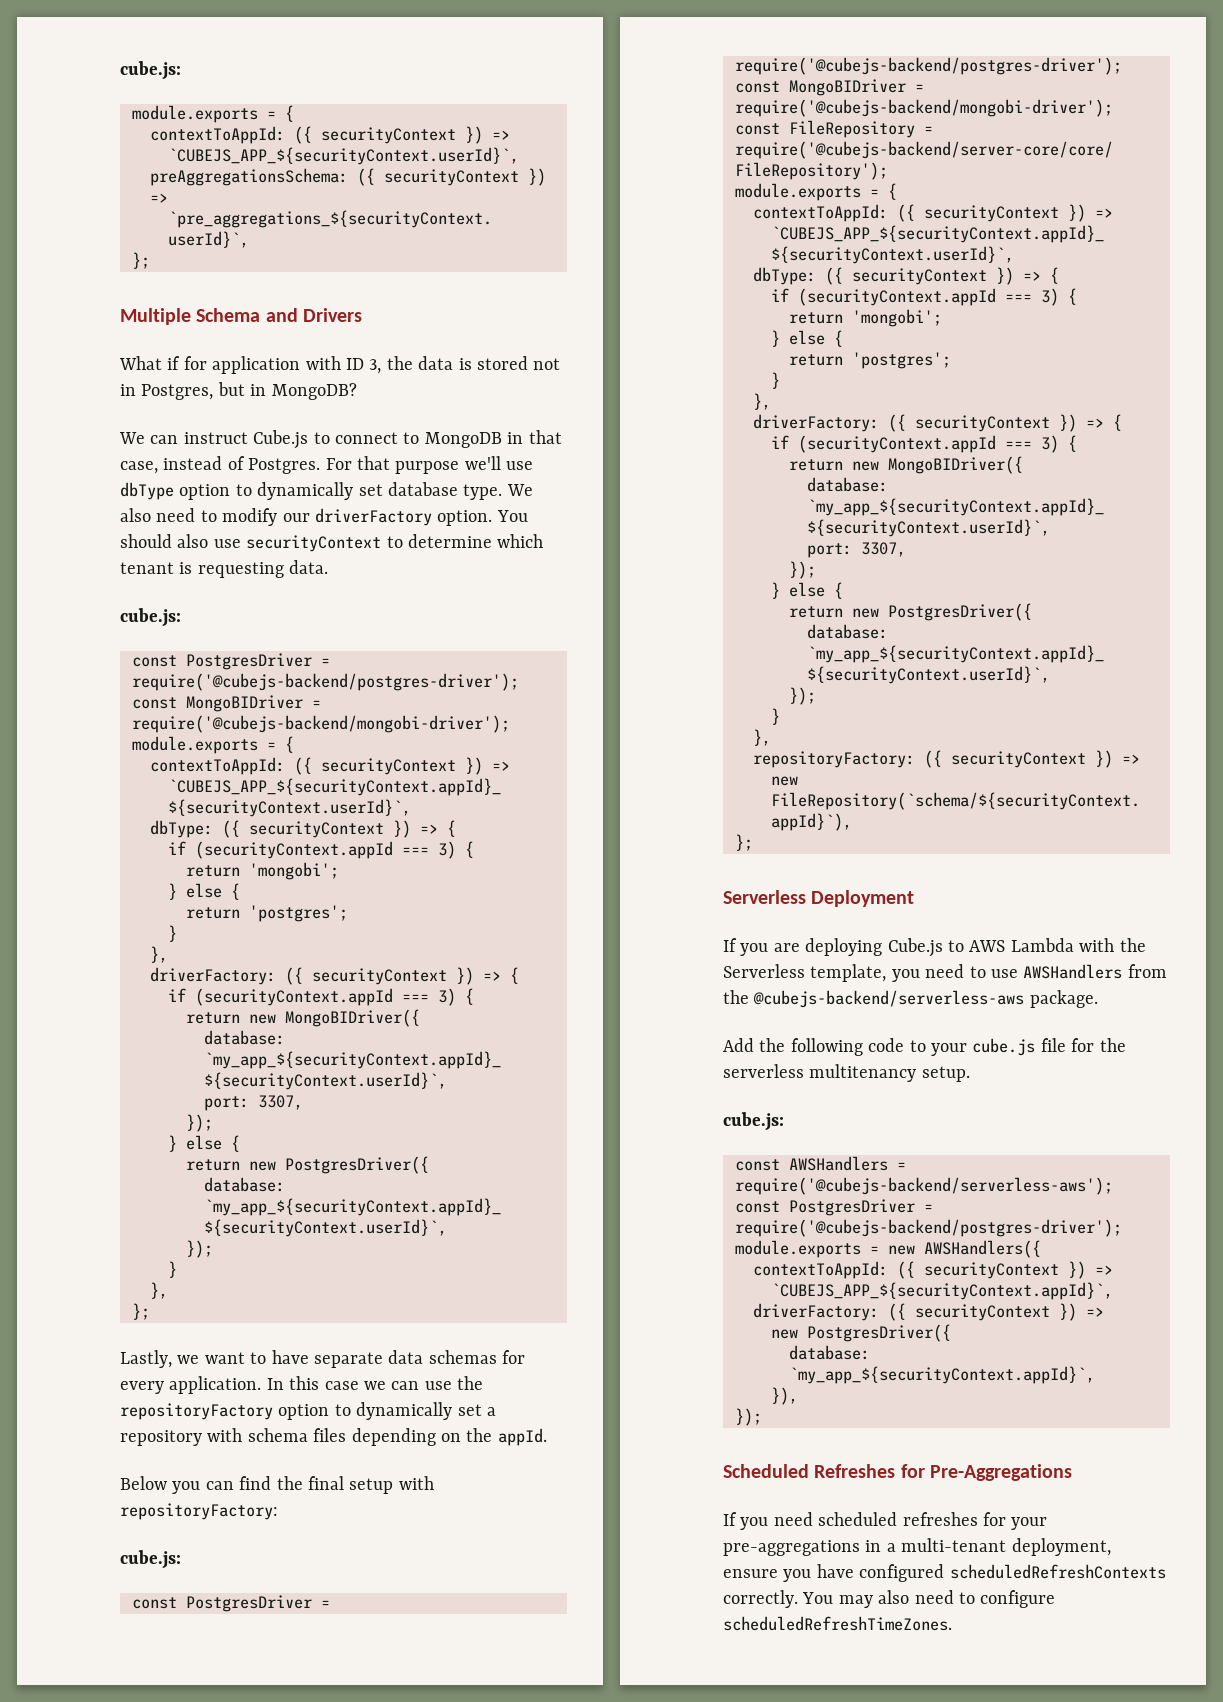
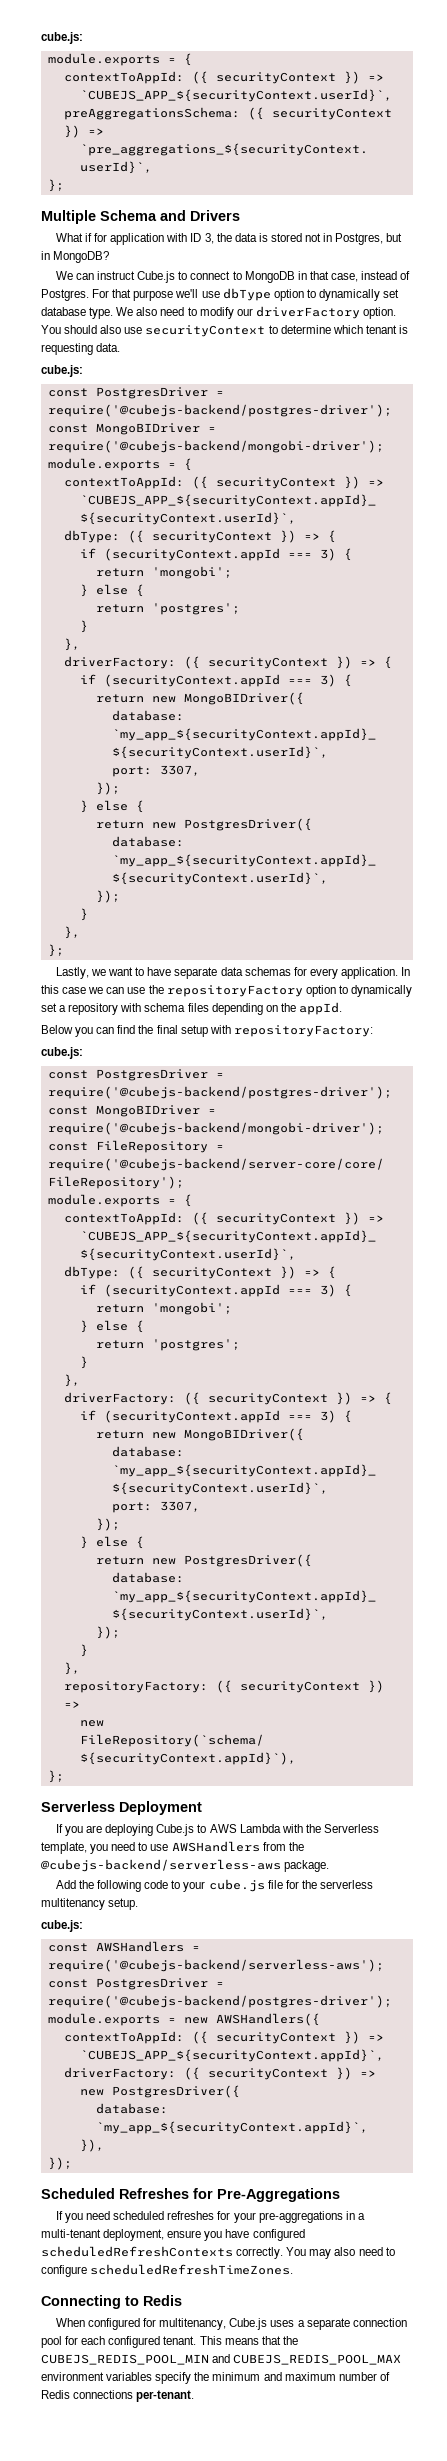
(952, 1623) none -> [41,2295,182,2309] [55,2318,407,2330] [41,2336,298,2348] [41,2354,402,2365] [41,2372,390,2384] [41,2390,195,2402] // Connecting to Redis // When configured for multitenancy, Cube.js uses a separate connection pool for each configured tenant. This means that the CUBEJS_REDIS_POOL_MIN and CUBEJS_REDIS_POOL_MAX environment variables specify the minimum and maximum number of Redis connections per-tenant.

